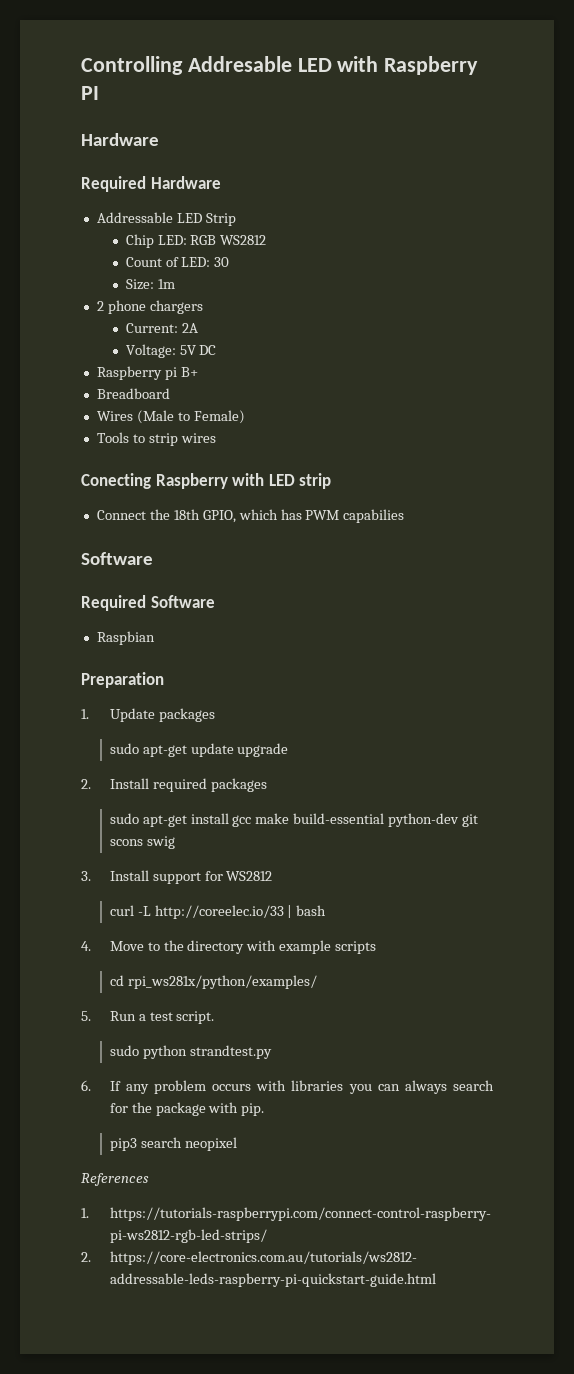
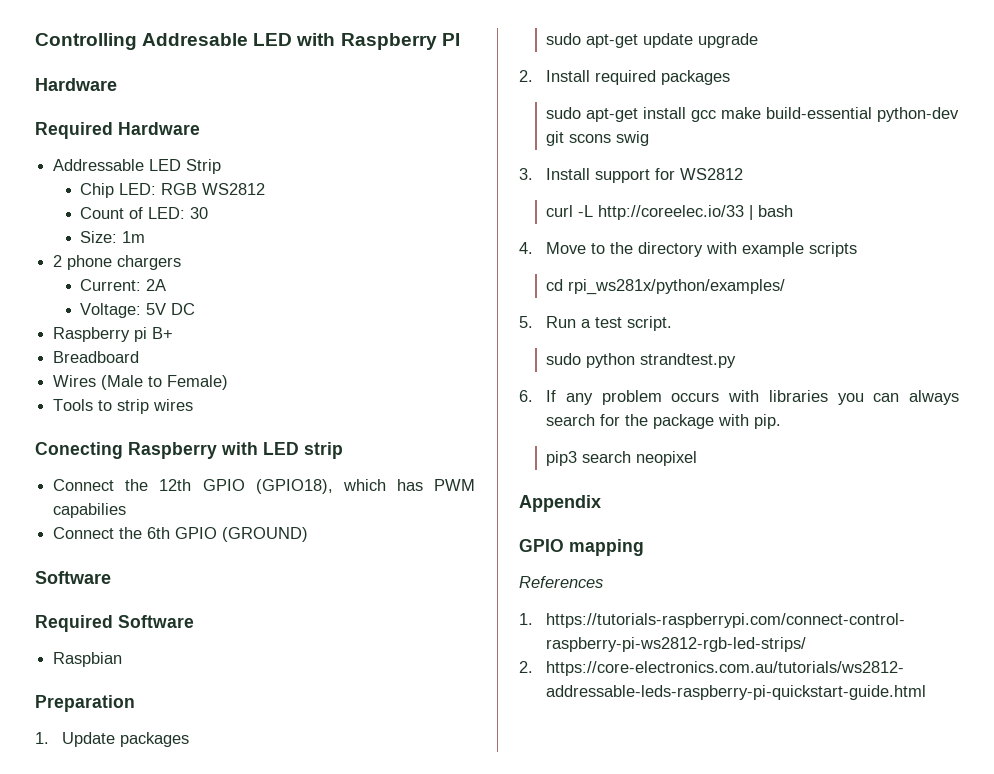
[173,509,236,523] 18th GPIO, -> [159,479,333,494] 12th GPIO (GPIO18),
(405, 516) none -> [53,527,309,542] // Connect the 6th GPIO (GROUND)
(237, 1144) none -> [519,495,601,512] [519,539,644,556] // Appendix // GPIO mapping

